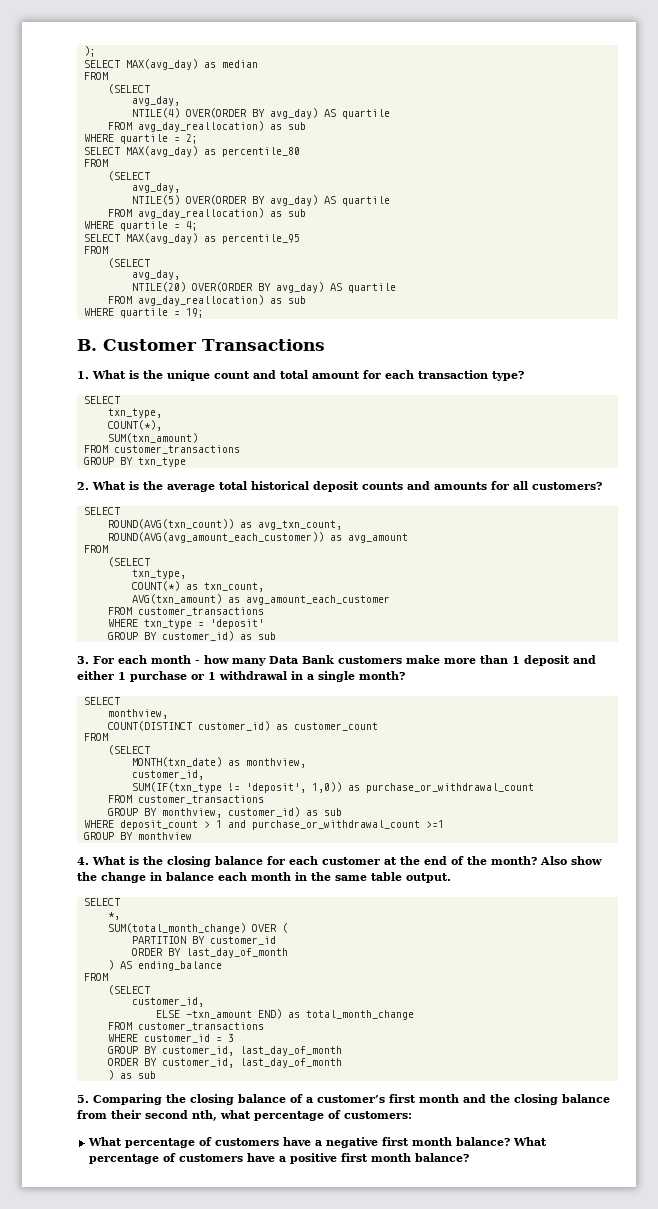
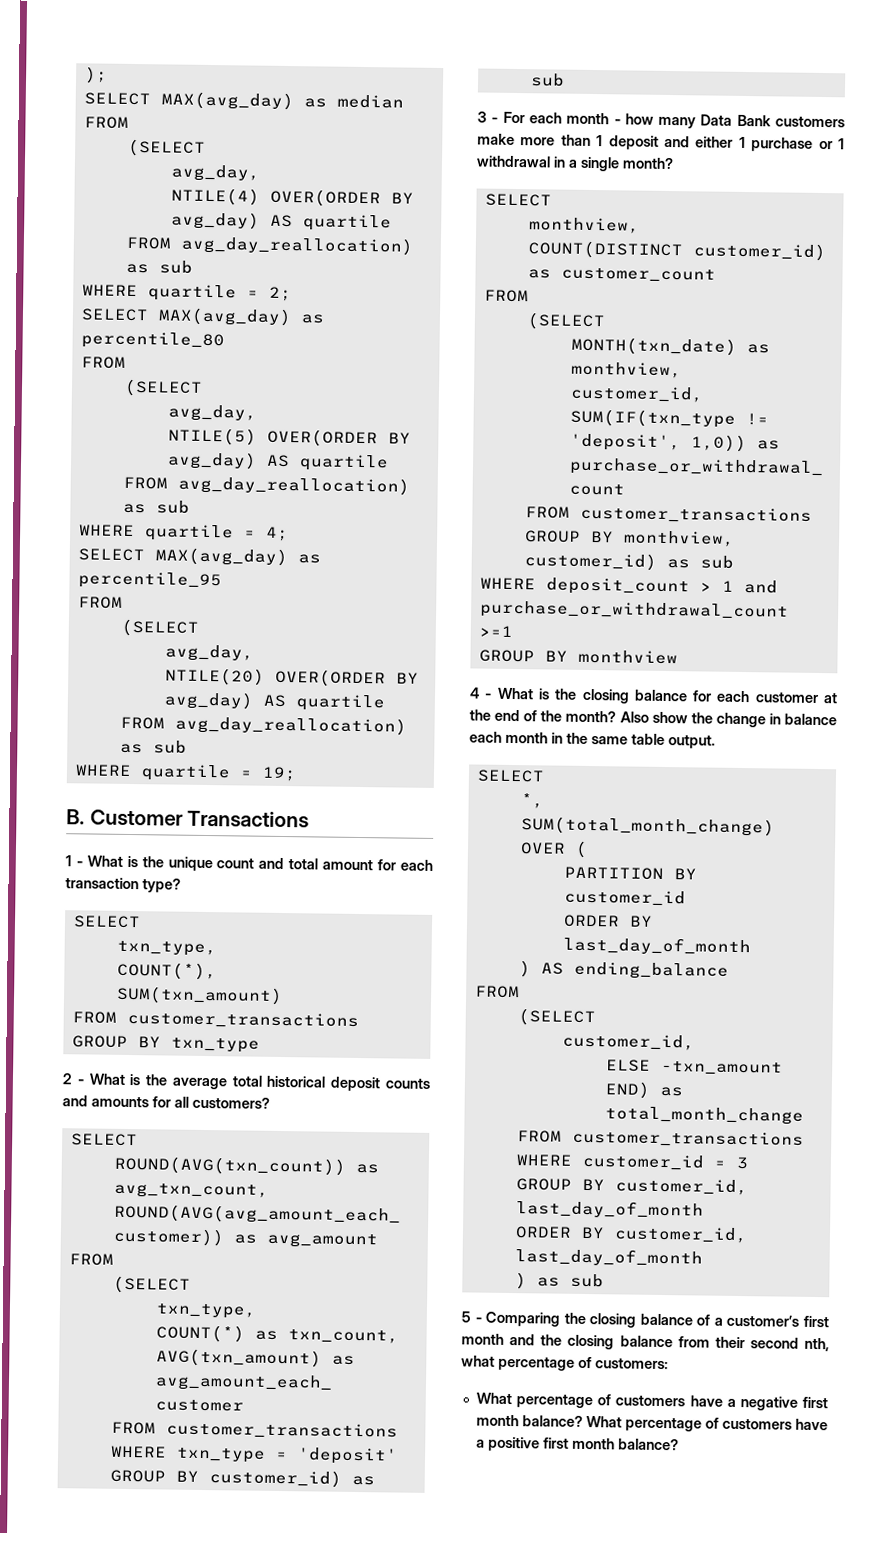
[77,371,89,379] 1. -> [65,855,83,867] 1 -
[77,482,89,490] 2. -> [62,1073,84,1085] 2 -
[77,656,89,664] 3. -> [477,111,499,123] 3 -
[77,857,89,865] 4. -> [469,687,493,699] 4 -
[77,1095,89,1103] 5. -> [461,1311,482,1323] 5 -

